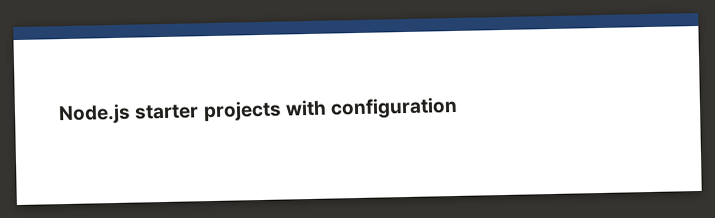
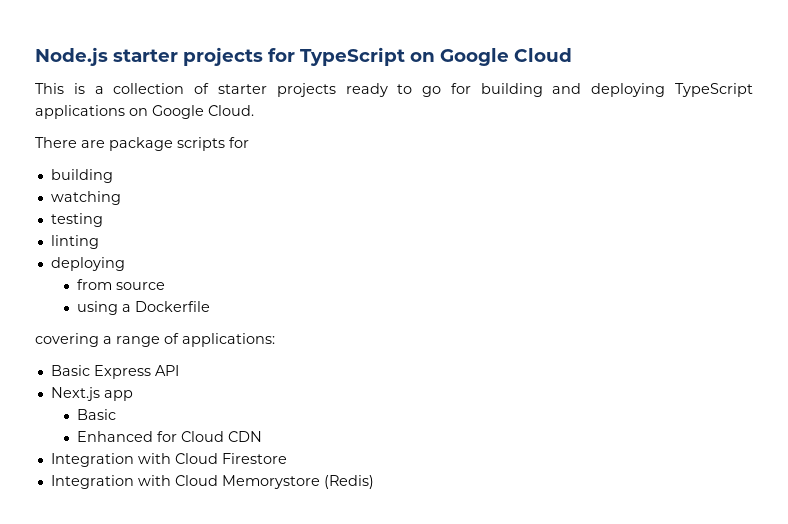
[284,96,459,120] with configuration -> [268,47,572,66] [35,83,753,97] [35,105,254,119] [35,137,249,151] [50,169,113,183] [50,191,121,205] [50,213,103,227] [50,235,99,249] [50,257,125,271] [76,279,165,290] [76,301,210,315] [35,333,275,347] [50,365,179,379] [50,387,133,401] [76,409,116,420] [76,431,262,442] [50,453,287,467] [50,475,374,489] for TypeScript on Google Cloud // This is a collection of starter projects ready to go for building and deploying TypeScript applications on Google Cloud. // There are package scripts for // building // watching // testing // linting // deploying // from source // using a Dockerfile // covering a range of applications: // Basic Express API // Next.js app // Basic // Enhanced for Cloud CDN // Integration with Cloud Firestore // Integration with Cloud Memorystore (Redis)

